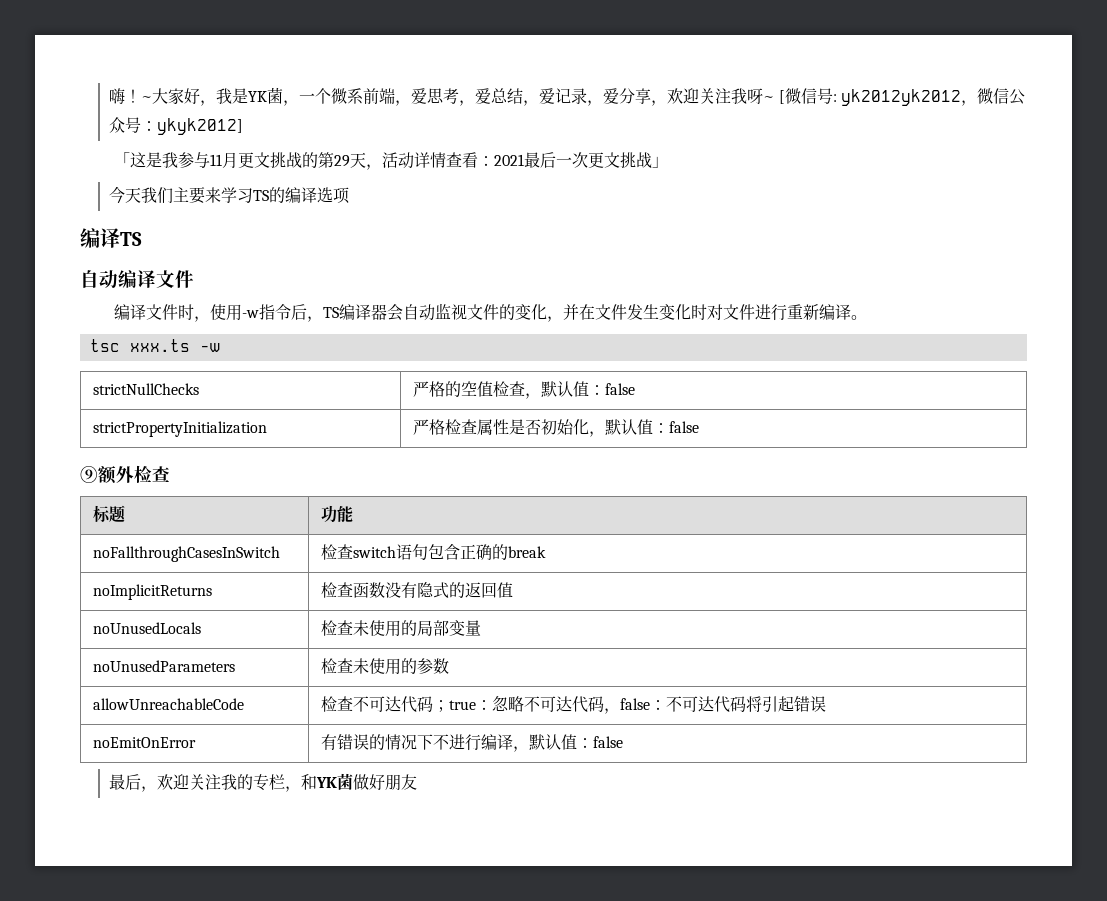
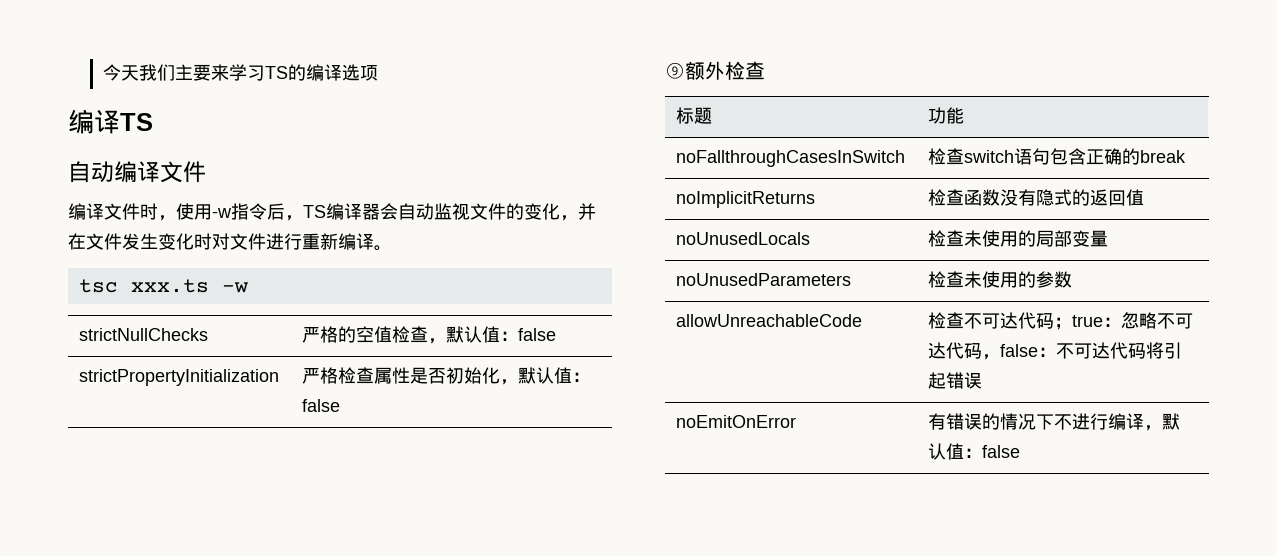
[109,87,1025,106] [109,117,244,135] [114,152,669,170] 嗨！~大家好，我是YK菌，一个微系前端，爱思考，爱总结，爱记录，爱分享，欢迎关注我呀~ [微信号: yk2012yk2012，微信公众号：ykyk2012] // 「这是我参与11月更文挑战的第29天，活动详情查看：2021最后一次更文挑战」 // -> (102, 72) none
[109,773,418,792] // 最后，欢迎关注我的专栏，和YK菌做好朋友 -> (1021, 451) none

